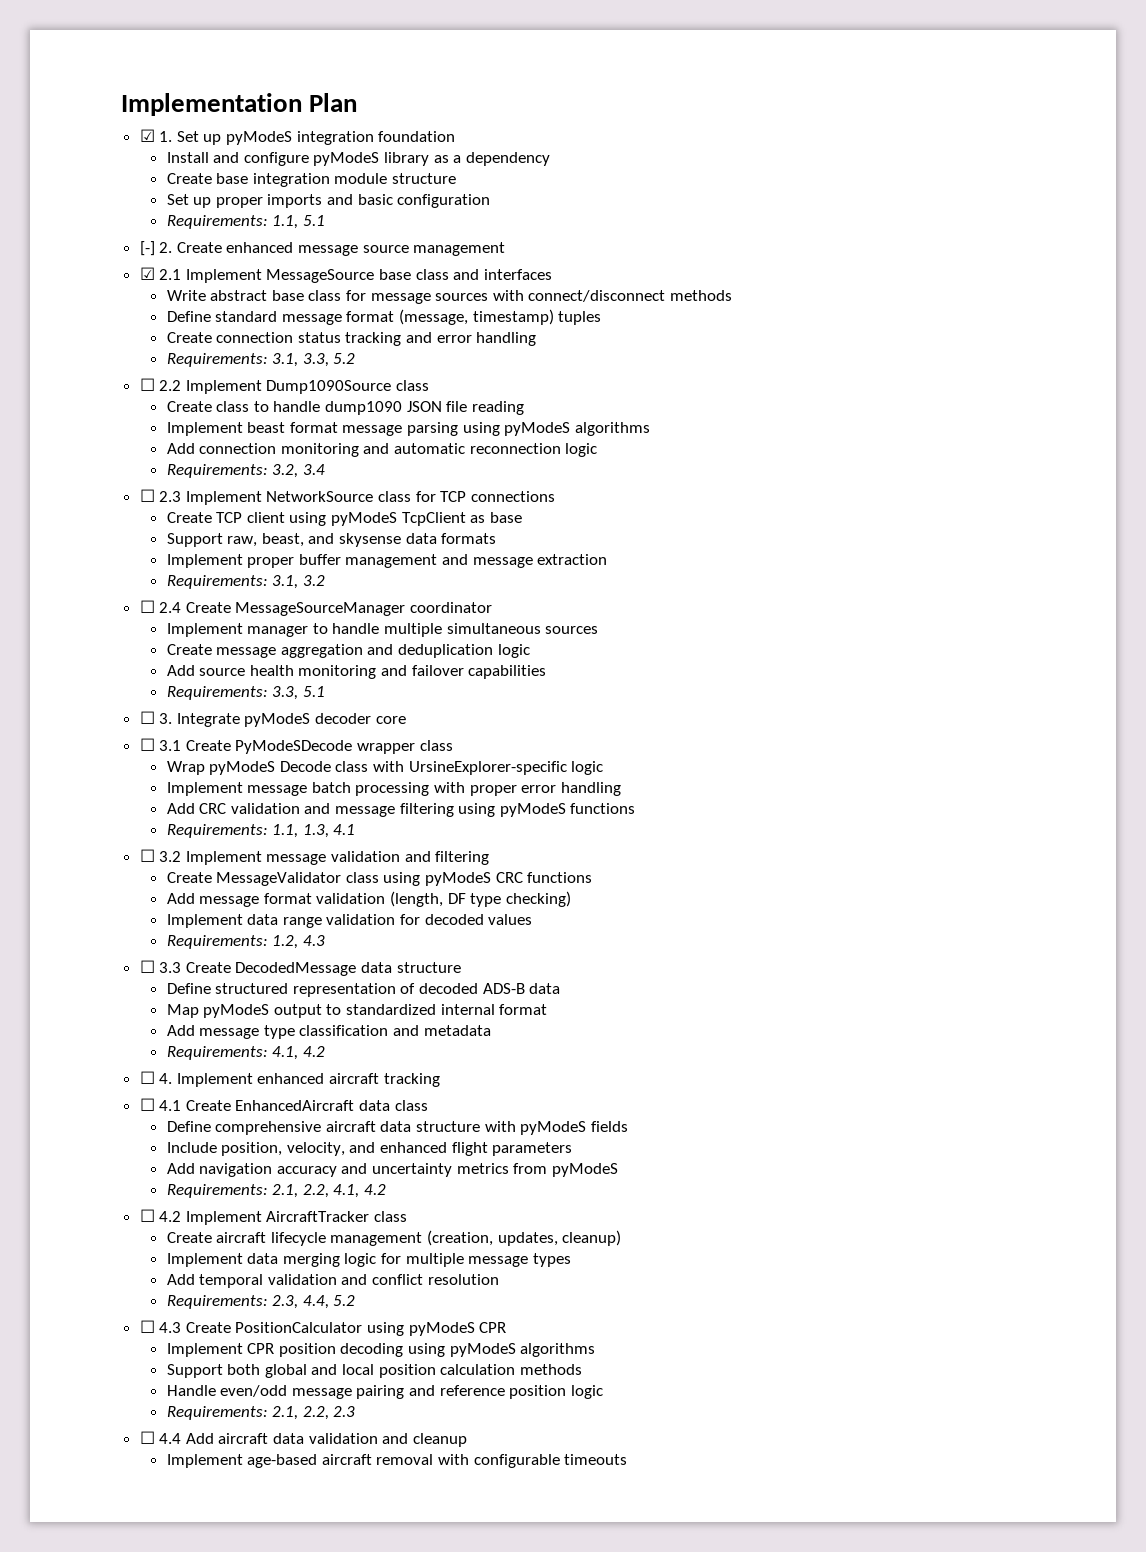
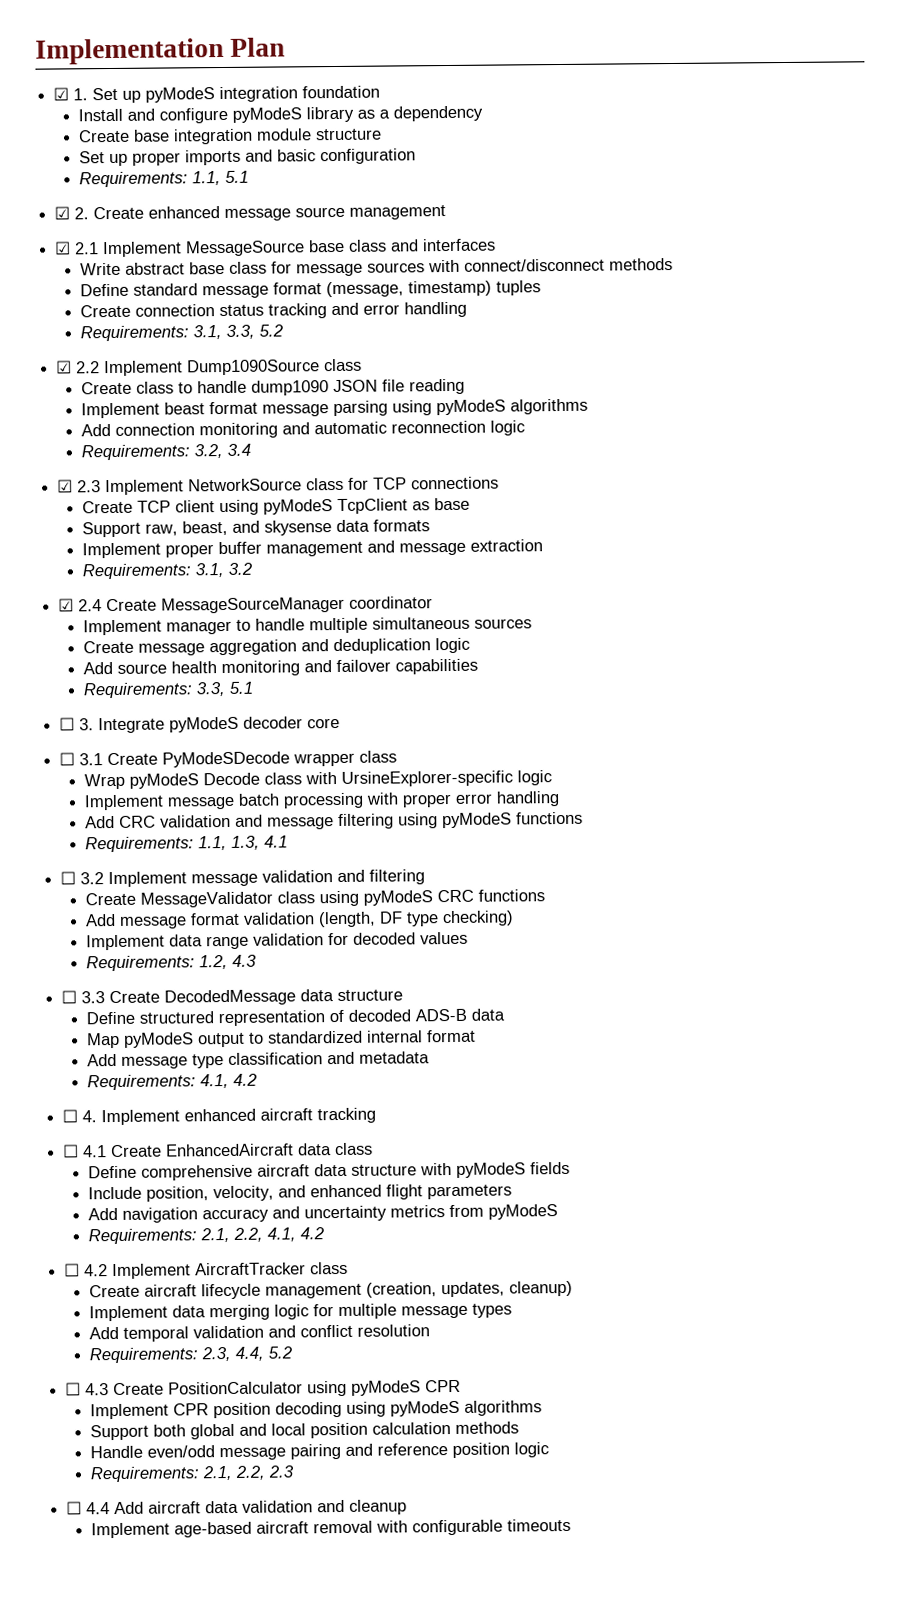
[139,241,155,256] [-] -> [54,206,71,220] ☑
[139,378,155,391] ☐ -> [56,360,73,374] ☑
[139,489,155,502] ☐ -> [57,479,74,493] ☑
[139,600,155,613] ☐ -> [58,598,75,612] ☑

